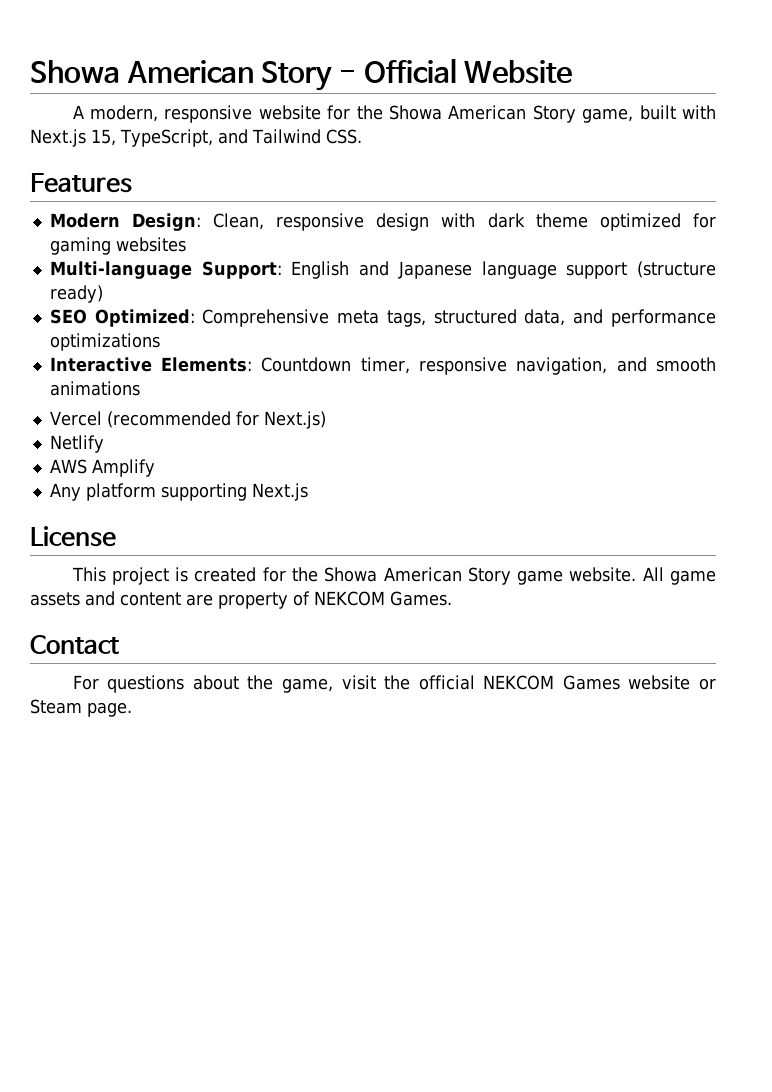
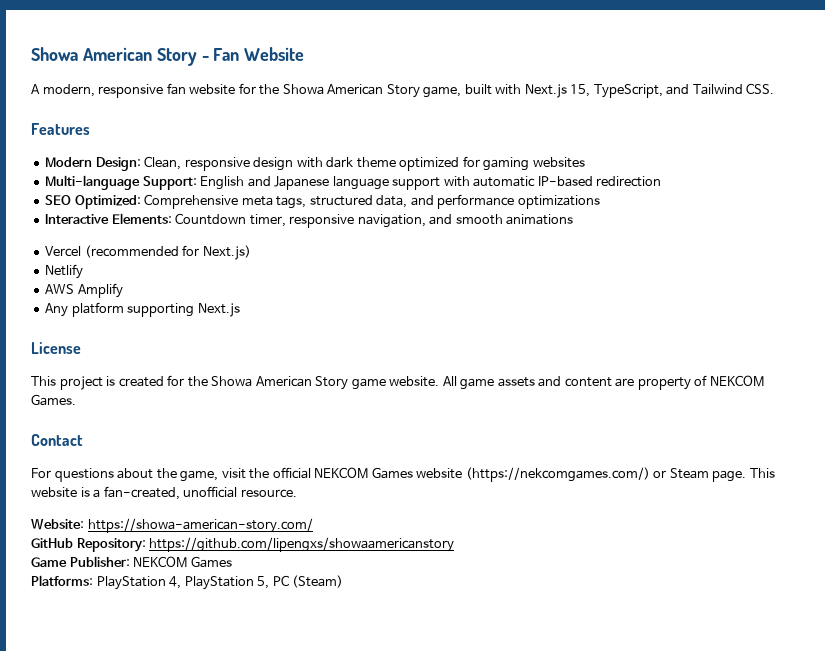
[363,58,457,83] Official -> [213,48,240,61] Fan
(253, 114) none -> [166,83,186,95] fan
[637,261,716,278] [49,285,103,303] (structure ready) -> [443,176,662,187] with automatic IP-based redirection
(691, 682) none -> [465,467,650,482] (https://nekcomgames.com/)
(132, 709) none -> [749,468,775,478] [31,486,297,500] [31,518,313,533] [31,537,455,552] [31,556,232,568] [31,575,344,590] This website is a fan-created, unofficial resource. // Website: https://showa-american-story.com/ // GitHub Repository: https://github.com/lipengxs/showaamericanstory // Game Publisher: NEKCOM Games // Platforms: PlayStation 4, PlayStation 5, PC (Steam)

